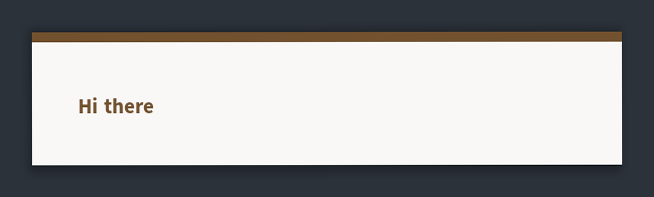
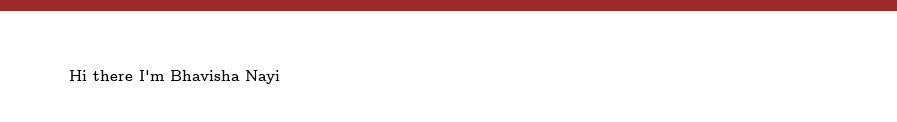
(155, 106) none -> [139,70,280,84] I'm Bhavisha Nayi

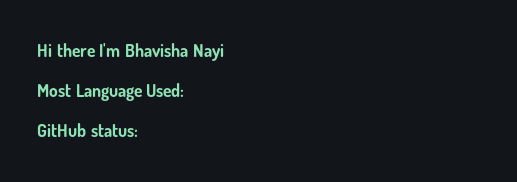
(280, 77) none -> [37,83,185,101] [37,123,138,137] // Most Language Used: // GitHub status:

